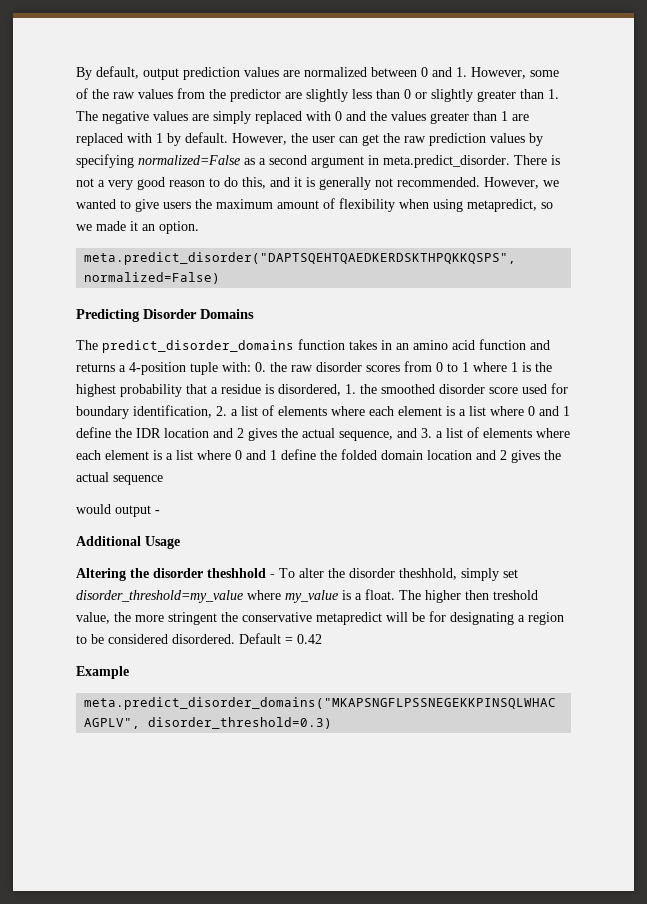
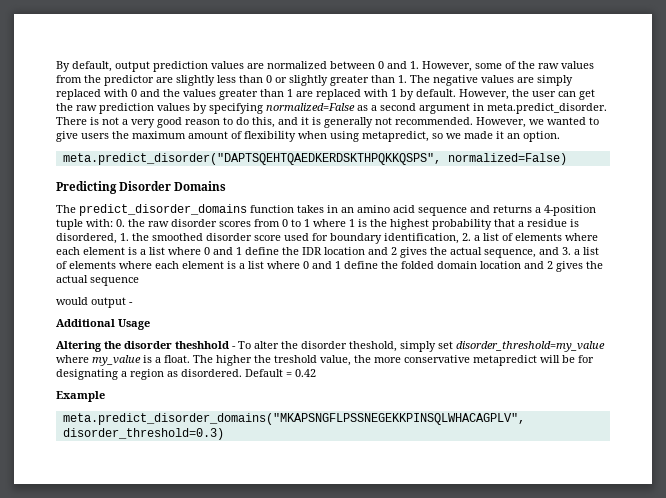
[479,339,526,350] function -> [418,207,467,216] sequence
[399,568,457,580] theshhold, -> [349,341,397,352] theshold,
[465,590,489,600] then -> [254,355,271,363] the
[168,612,238,625] stringent the -> (401, 360) none
[76,634,168,644] to be considered -> [167,371,178,377] as

